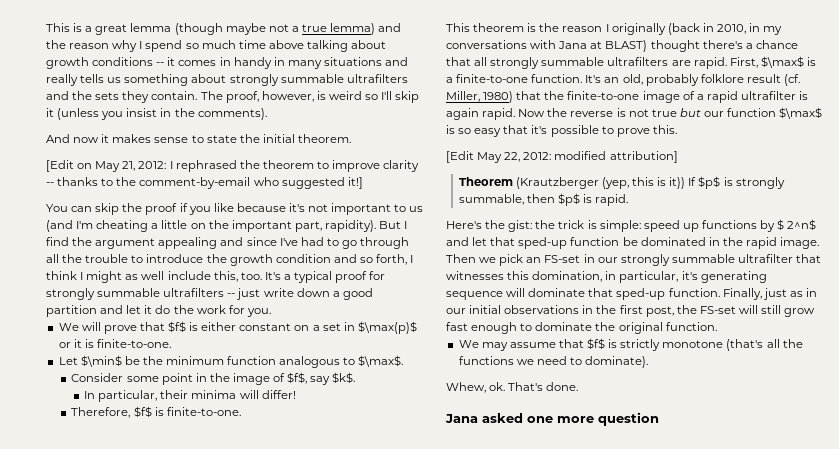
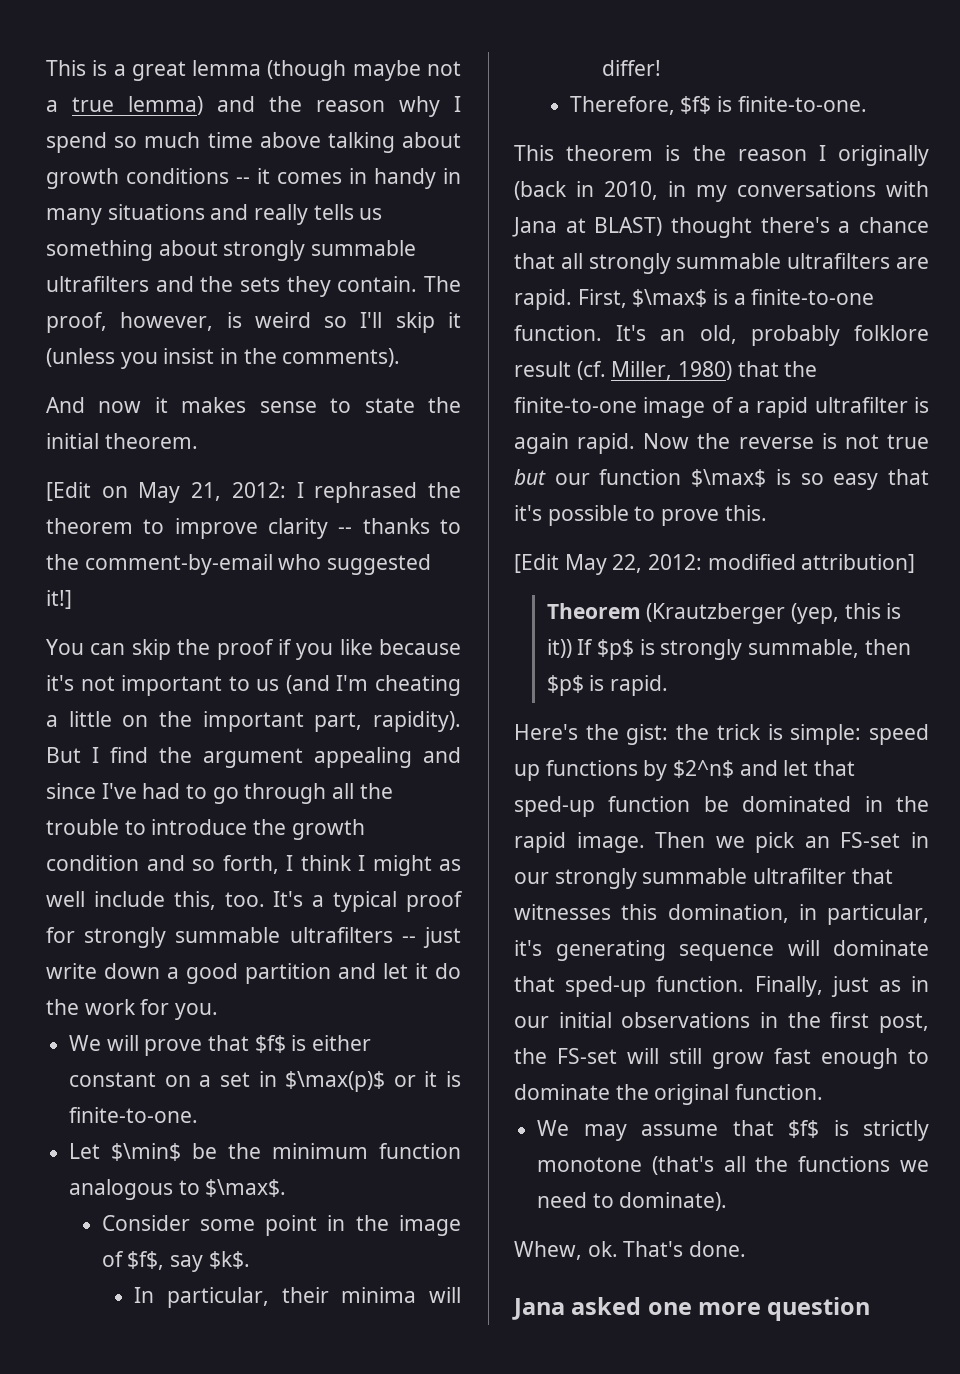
[777,219,817,231] $ 2^n$ -> [673,760,735,778] $2^n$

